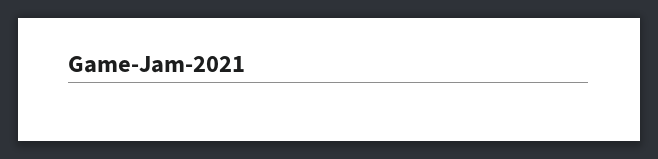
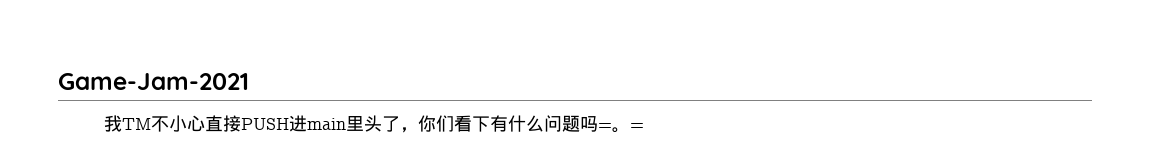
(245, 64) none -> [104,115,645,133] // 我TM不小心直接PUSH进main里头了，你们看下有什么问题吗=。=

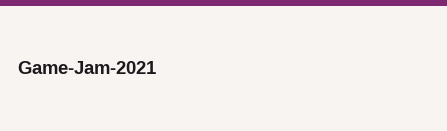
[104,115,645,133] // 我TM不小心直接PUSH进main里头了，你们看下有什么问题吗=。= -> (156, 67) none

